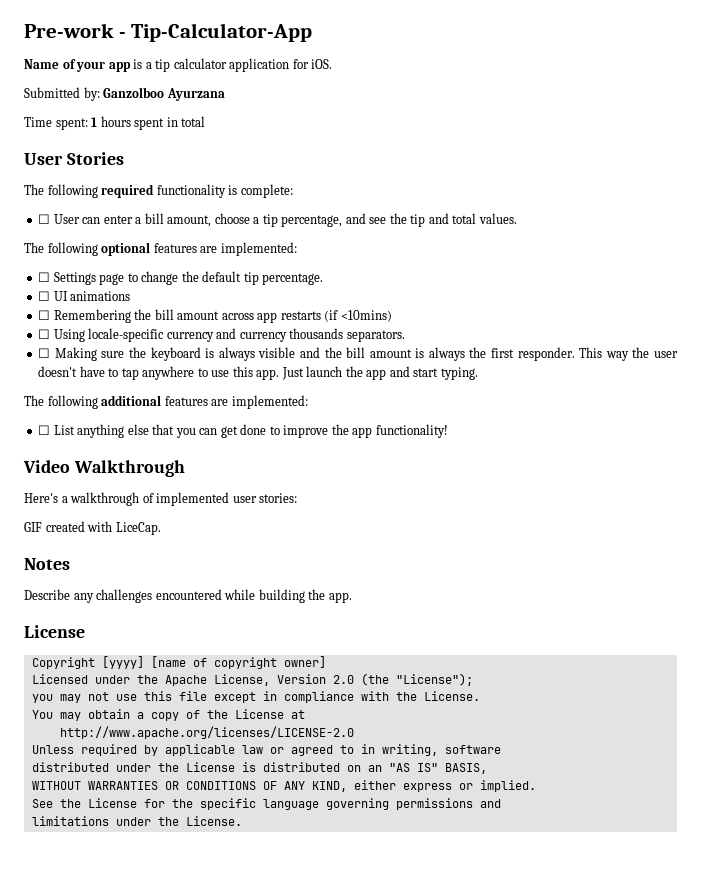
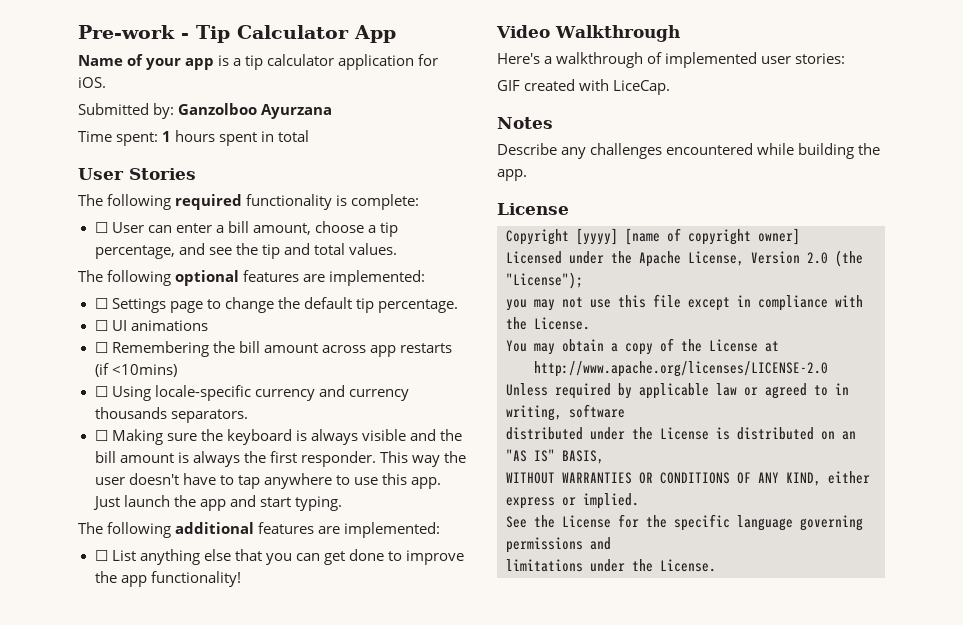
[131,23,313,42] Tip-Calculator-App -> [196,25,396,43] Tip Calculator App

